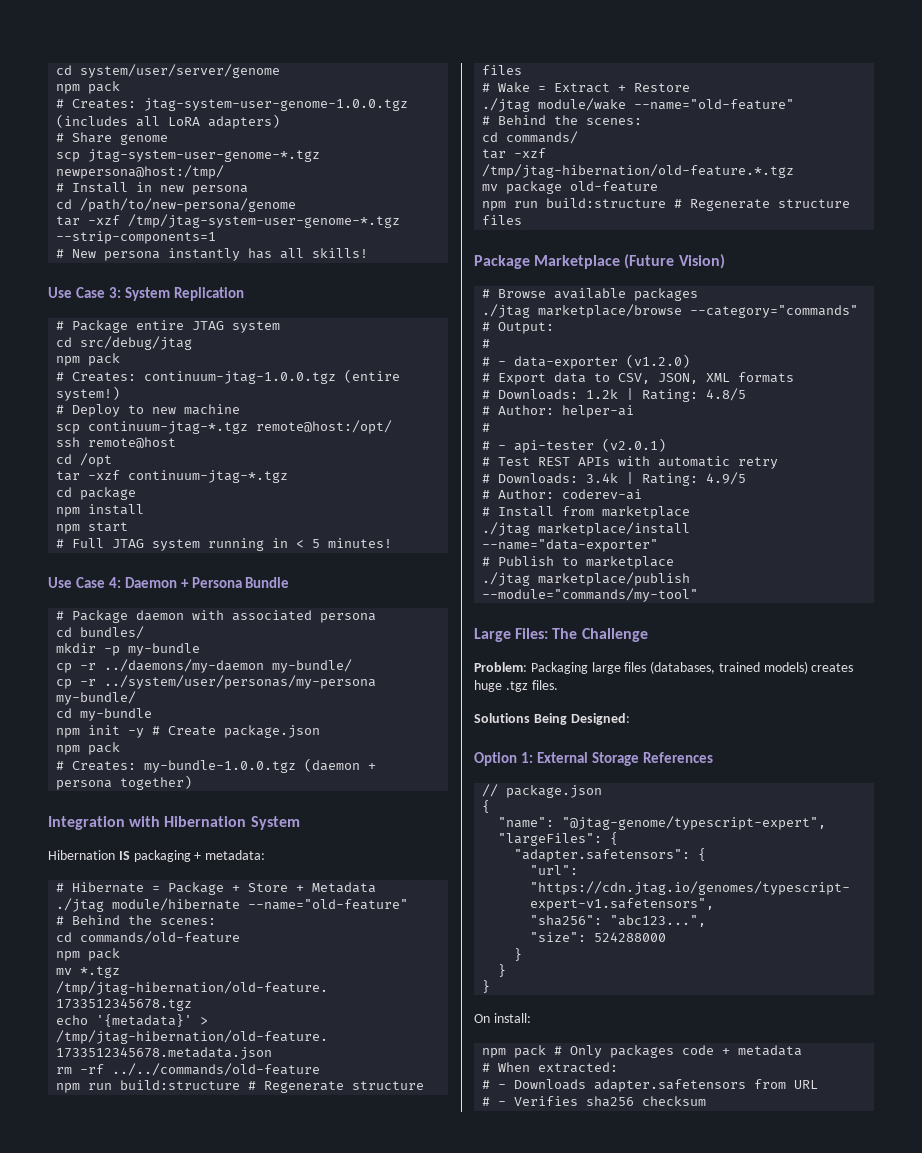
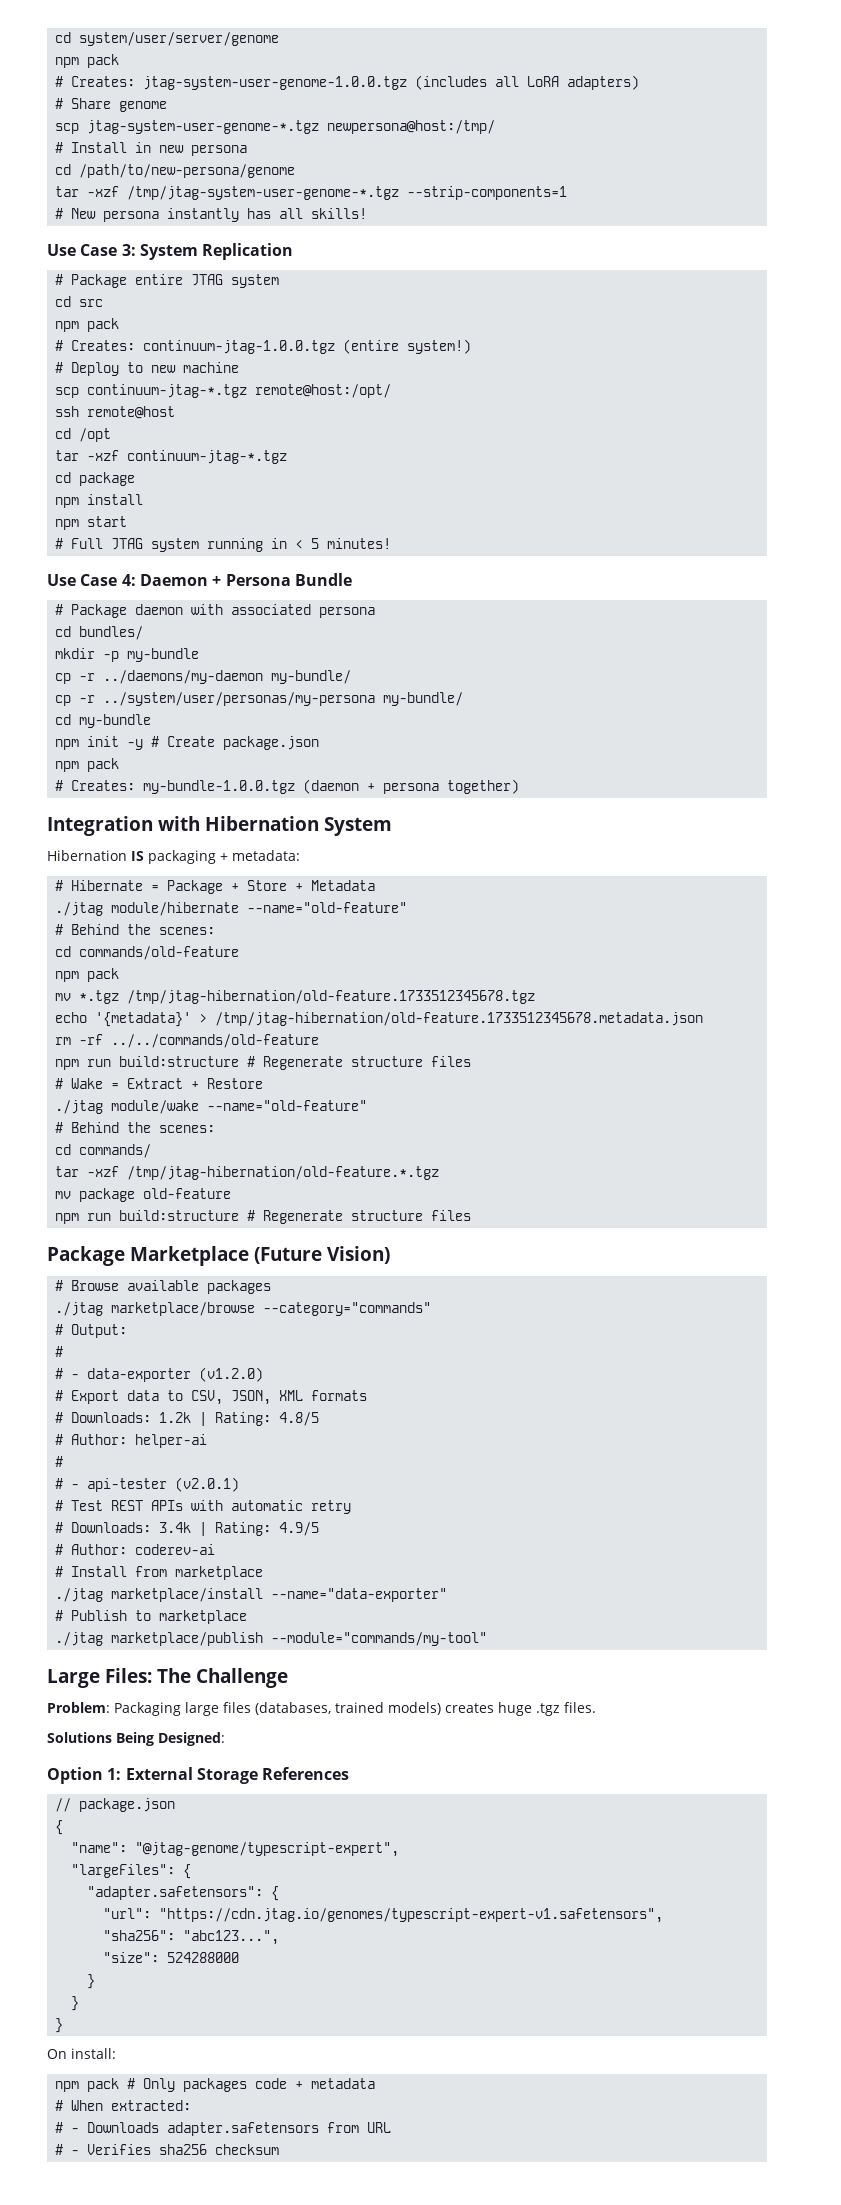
[80,336,193,350] src/debug/jtag -> [79,299,104,307] src

